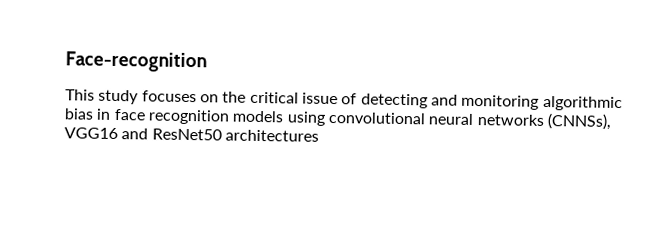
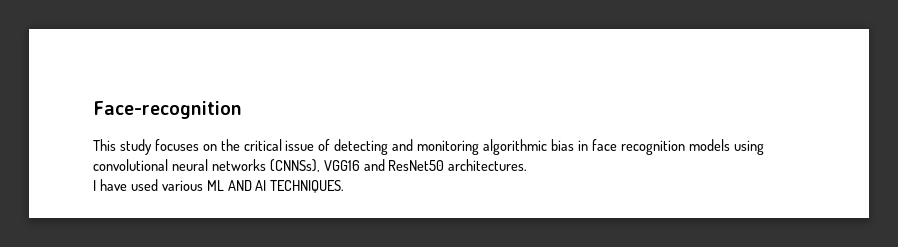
[224,129,319,142] architectures -> [448,159,528,171] [93,179,345,193] architectures. // I have used various ML AND AI TECHNIQUES.

